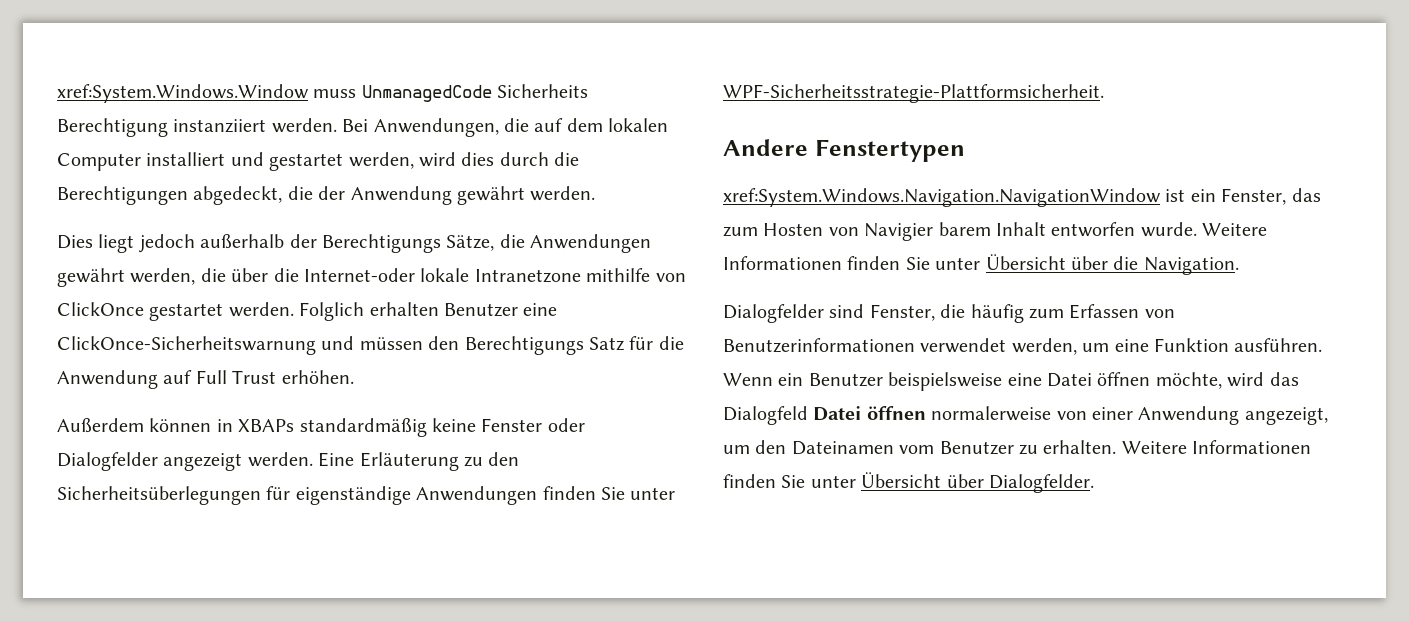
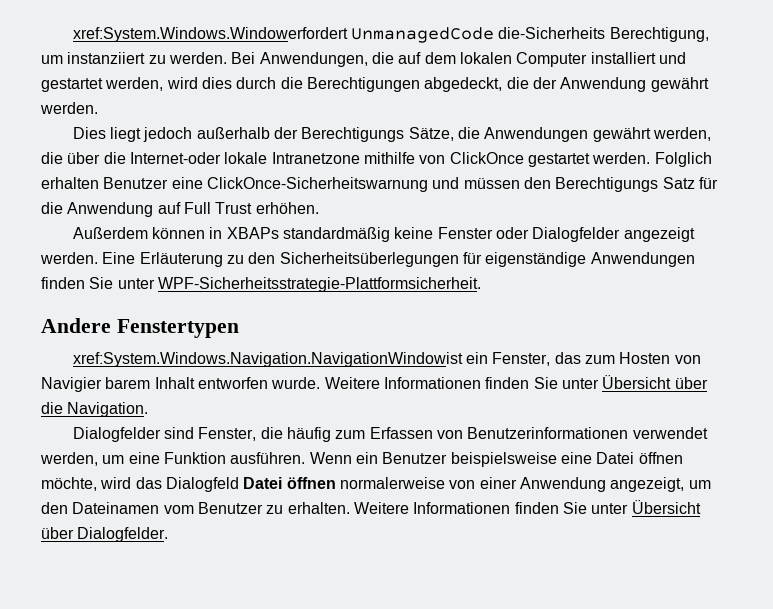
[57,84,589,103] [57,118,267,137] xref:System.Windows.Window muss UnmanagedCode Sicherheits Berechtigung instanziiert -> [72,27,709,43] [41,52,166,64] xref:System.Windows.Windowerfordert UnmanagedCode die-Sicherheits Berechtigung, um instanziiert zu
[723,188,1186,207] xref:System.Windows.Navigation.NavigationWindow ist -> [72,352,463,367] xref:System.Windows.Navigation.NavigationWindowist

